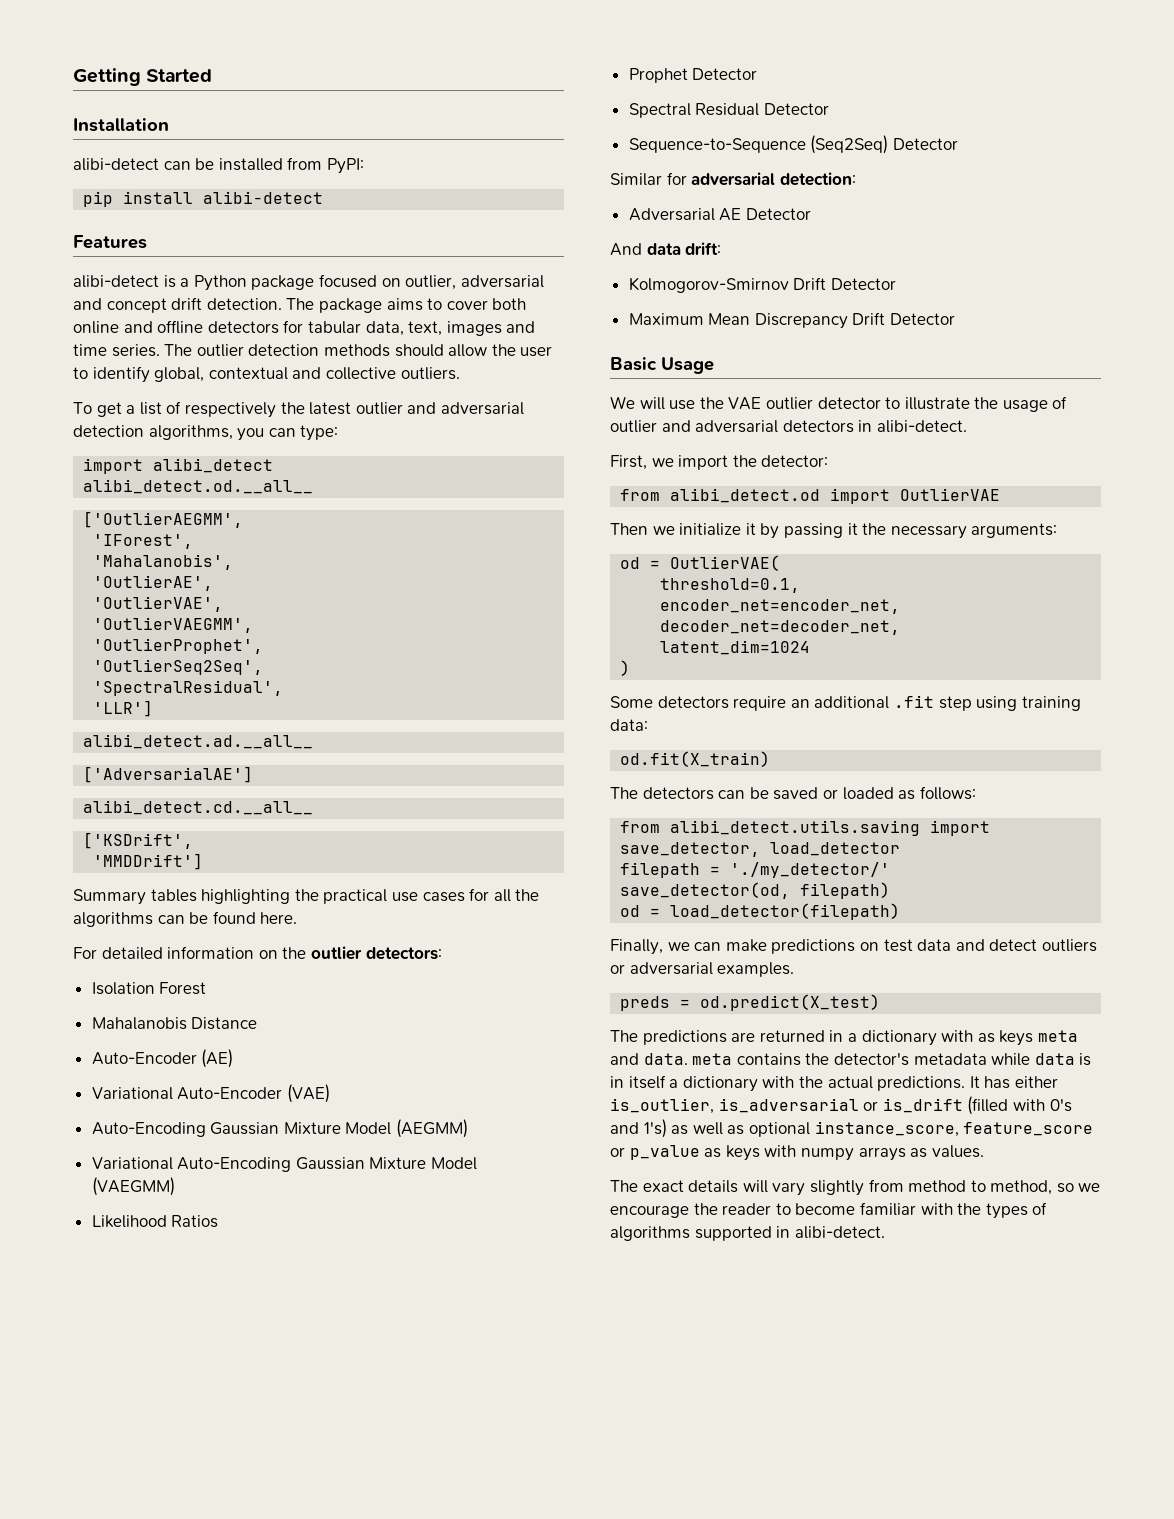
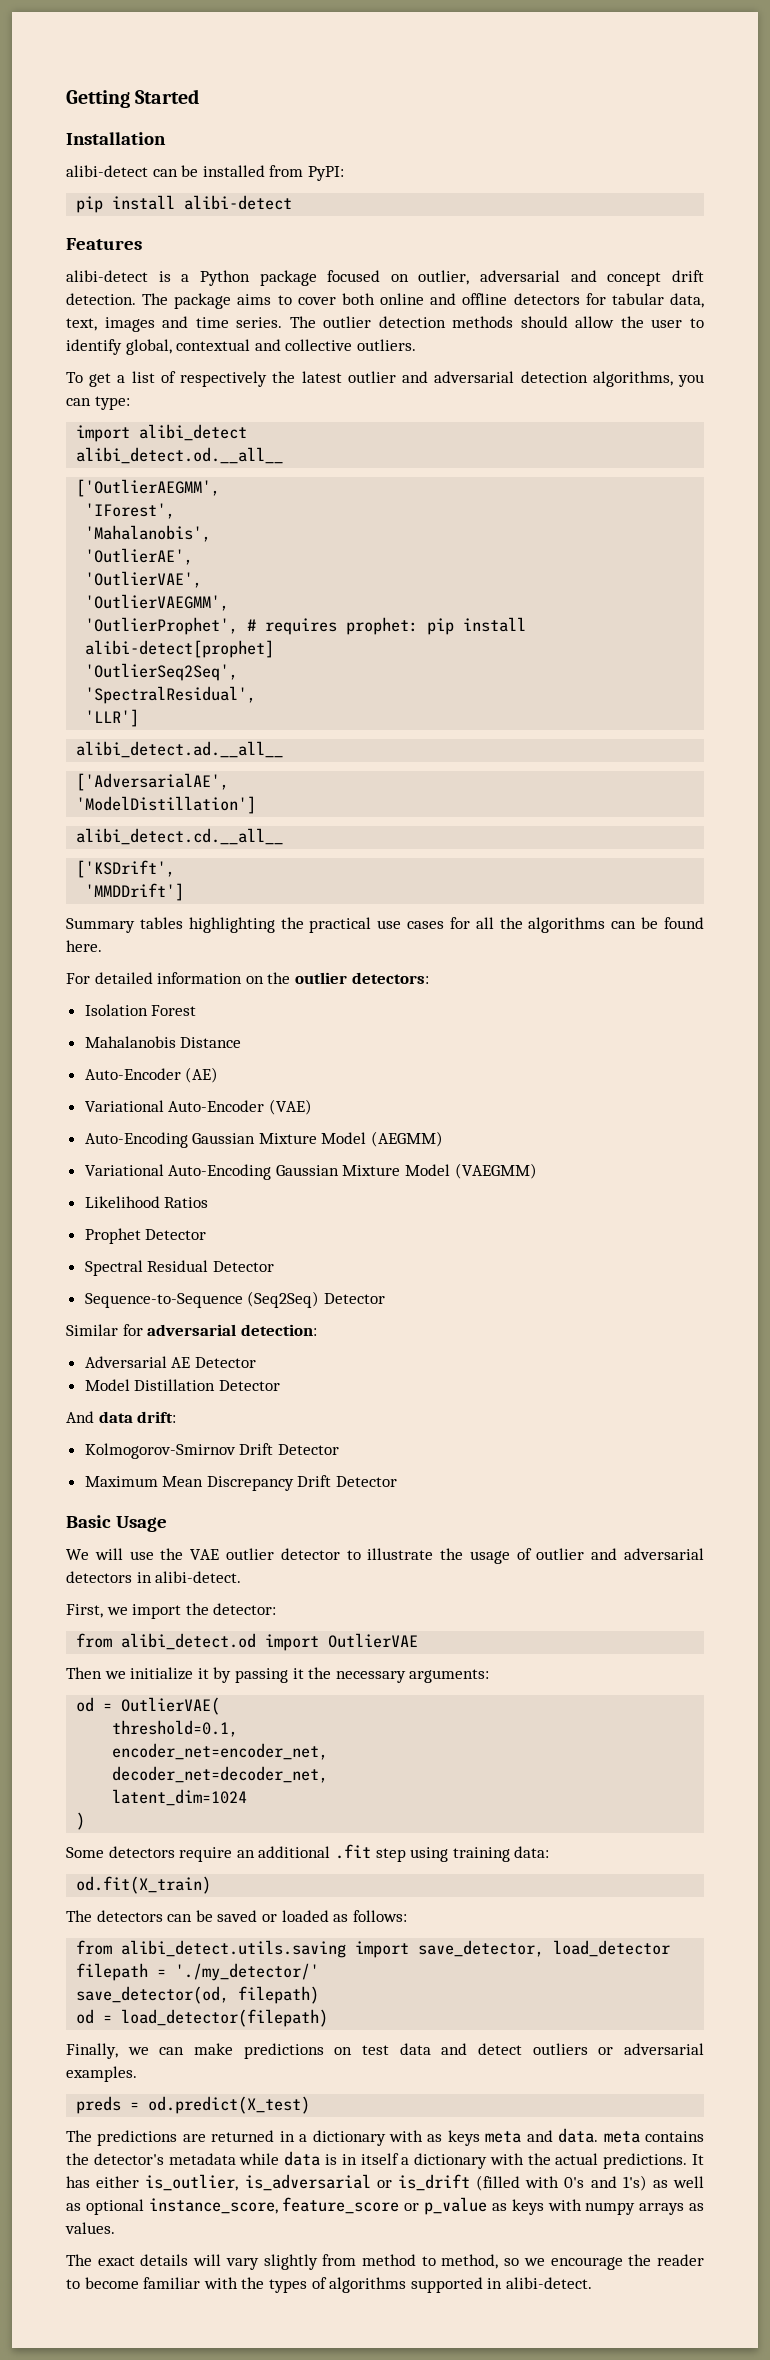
(264, 646) none -> [247,617,527,635] [85,640,275,658] # requires prophet: pip install alibi-detect[prophet]
[83,766,254,783] ['AdversarialAE'] -> [76,773,230,791] [76,796,257,814] ['AdversarialAE', // 'ModelDistillation']
(811, 214) none -> [84,1379,280,1391] // Model Distillation Detector

